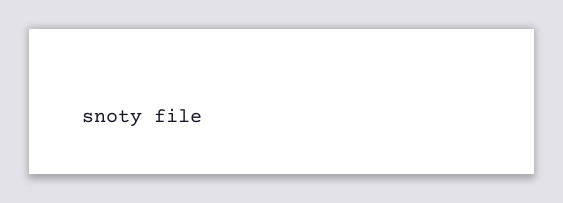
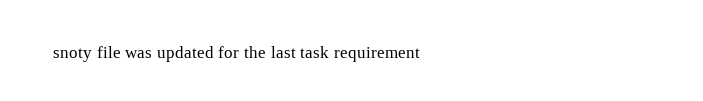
(202, 115) none -> [125,46,420,62] was updated for the last task requirement

